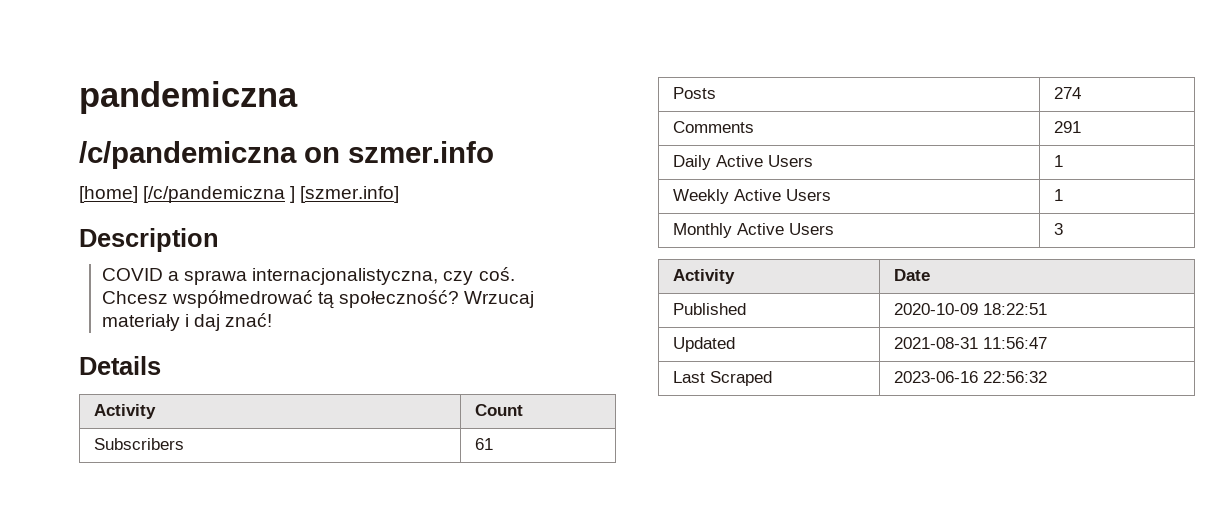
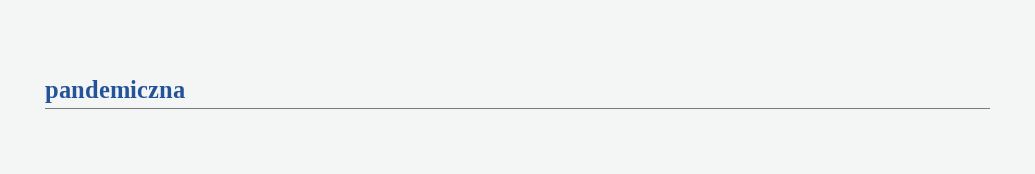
[79,141,494,169] [79,186,400,203] [79,228,219,252] [101,267,515,285] [101,290,535,309] [101,313,273,331] [79,356,161,375] [93,404,156,419] [474,404,523,416] [93,438,184,450] [474,438,493,450] [672,87,716,99] [1053,87,1081,99] [672,121,754,133] [1053,121,1081,133] [672,155,813,170] [1053,155,1063,167] [672,189,831,204] [1053,189,1063,201] [672,223,834,238] [1053,223,1063,235] [672,269,735,284] [893,269,930,281] [672,303,746,315] [893,303,1047,315] [672,337,735,352] [893,337,1047,349] [672,371,772,386] [893,371,1047,383] // /c/pandemiczna on szmer.info // [home] [/c/pandemiczna ] [szmer.info] // Description // COVID a sprawa internacjonalistyczna, czy coś. // Chcesz współmedrować tą społeczność? Wrzucaj materiały i daj znać! // Details // Activity | Count // Subscribers | 61 // Posts | 274 // Comments | 291 // Daily Active Users | 1 // Weekly Active Users | 1 // Monthly Active Users | 3 // Activity | Date // Published | 2020-10-09 18:22:51 // Updated | 2021-08-31 11:56:47 // Last Scraped | 2023-06-16 22:56:32 -> (185, 91) none

